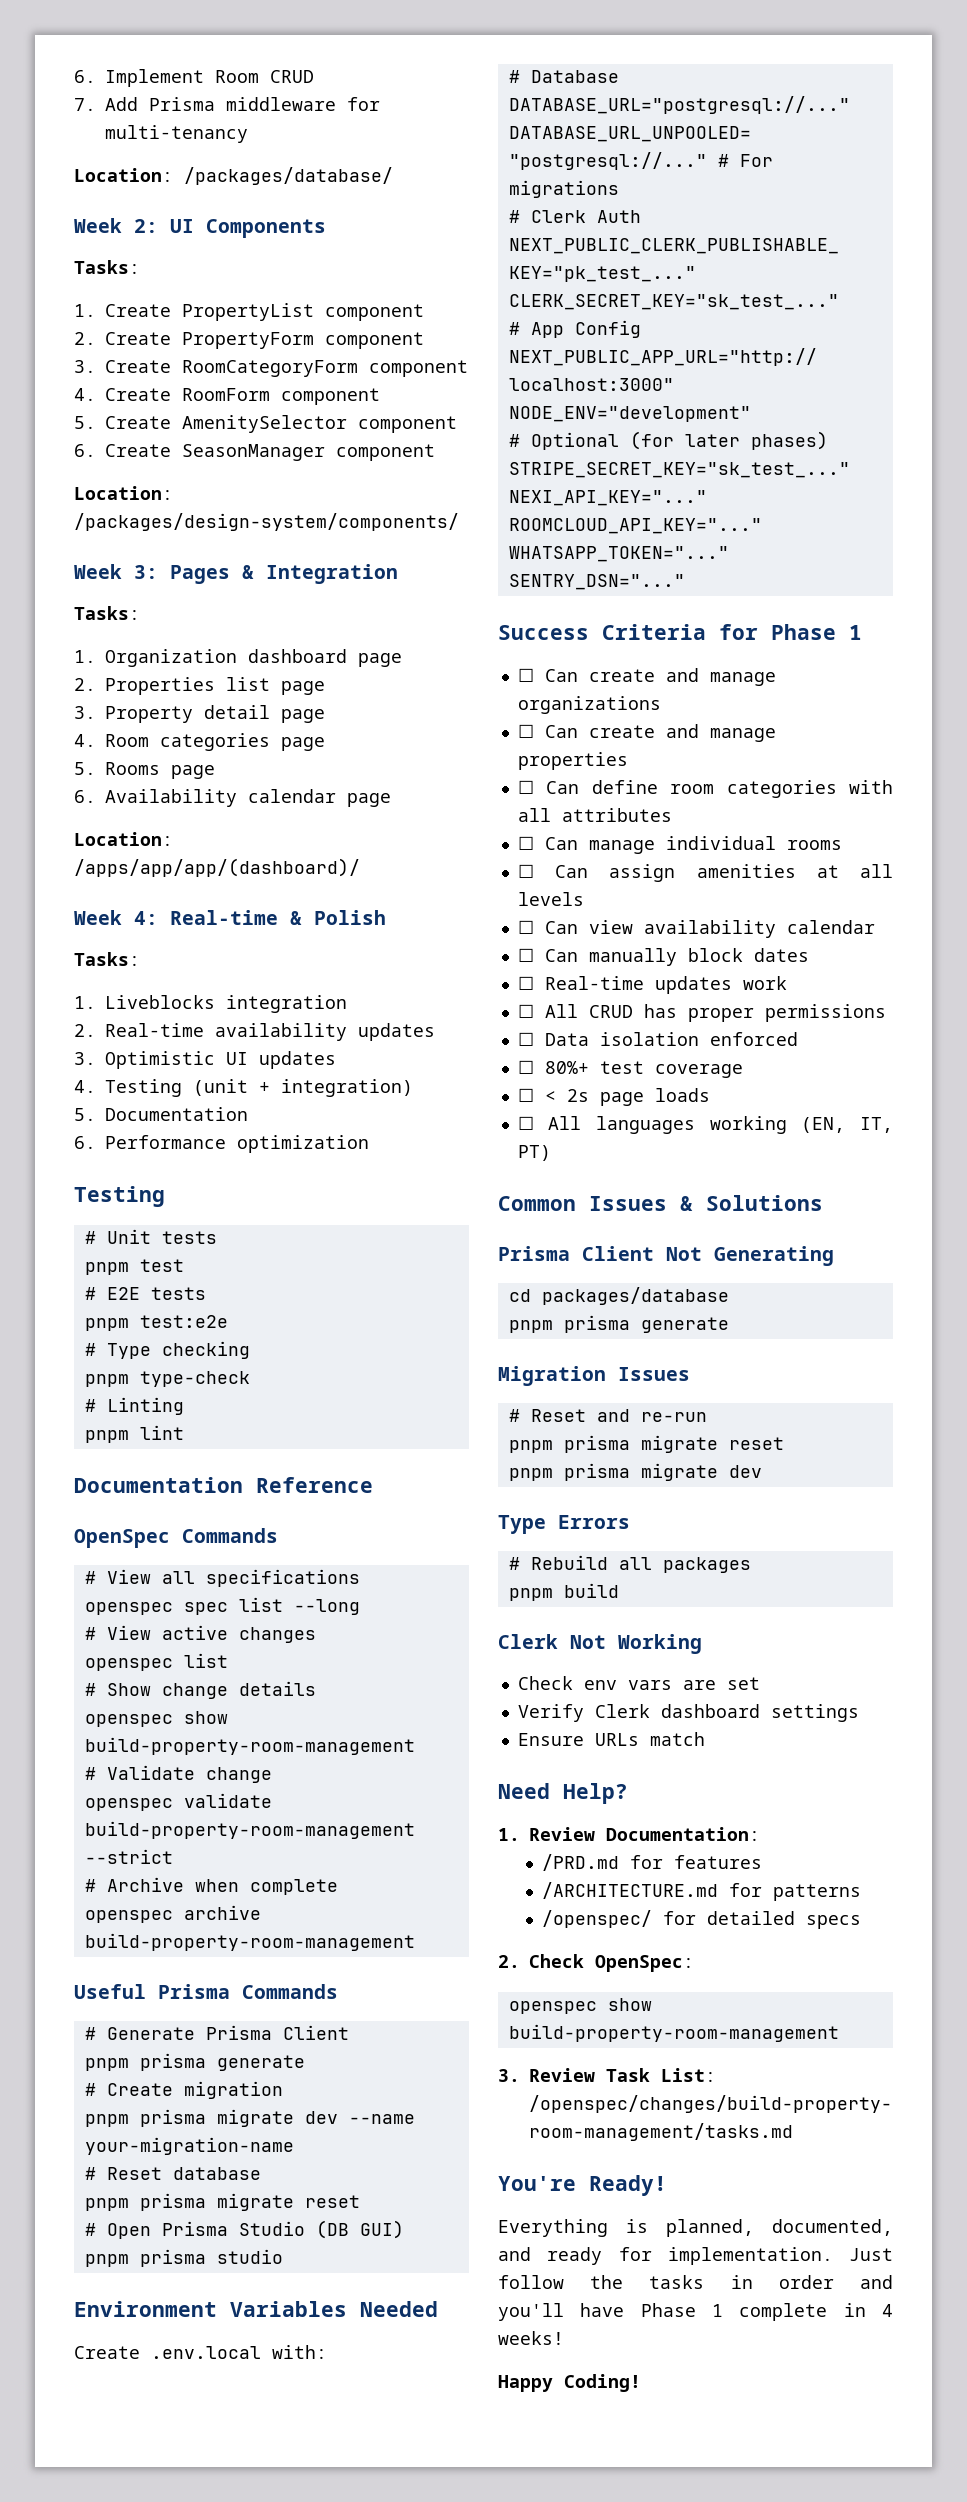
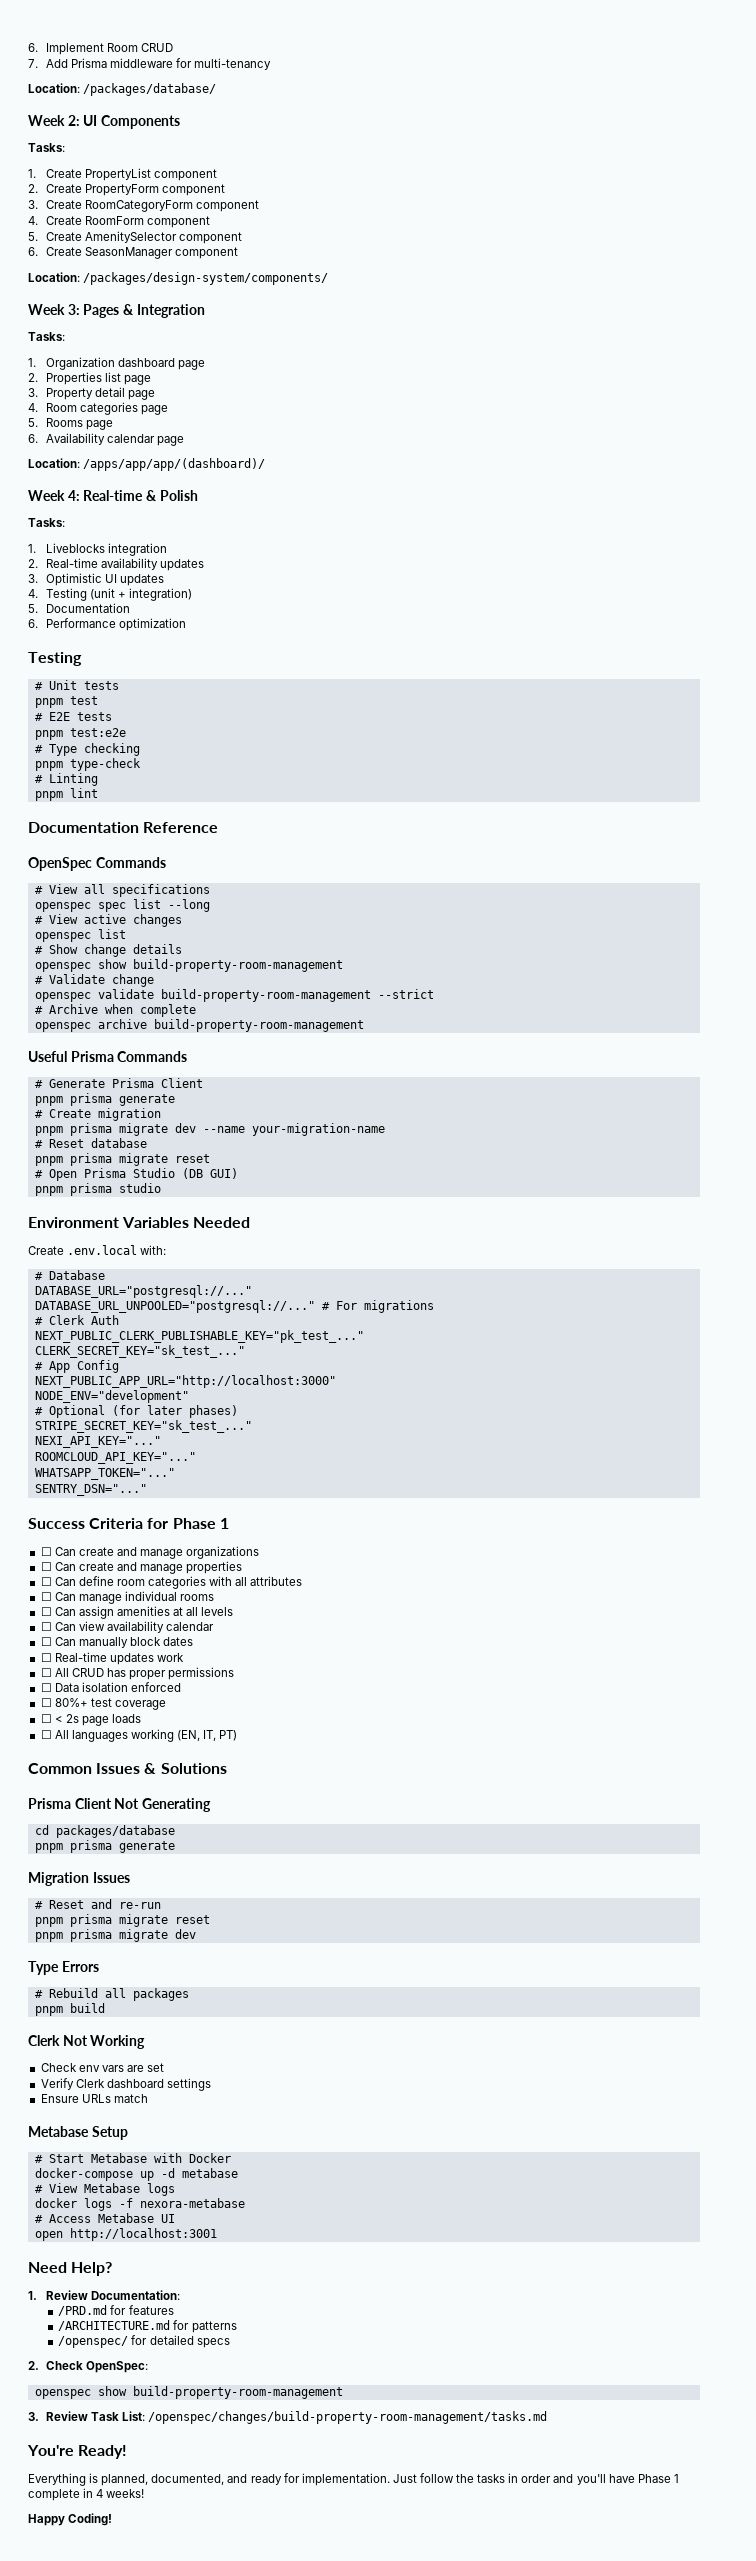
(705, 1739) none -> [28,2126,128,2140] [34,2153,231,2163] [34,2168,238,2181] [34,2183,175,2196] [34,2198,245,2211] [34,2213,175,2223] [34,2228,217,2241] // Metabase Setup // # Start Metabase with Docker // docker-compose up -d metabase // # View Metabase logs // docker logs -f nexora-metabase // # Access Metabase UI // open http://localhost:3001

